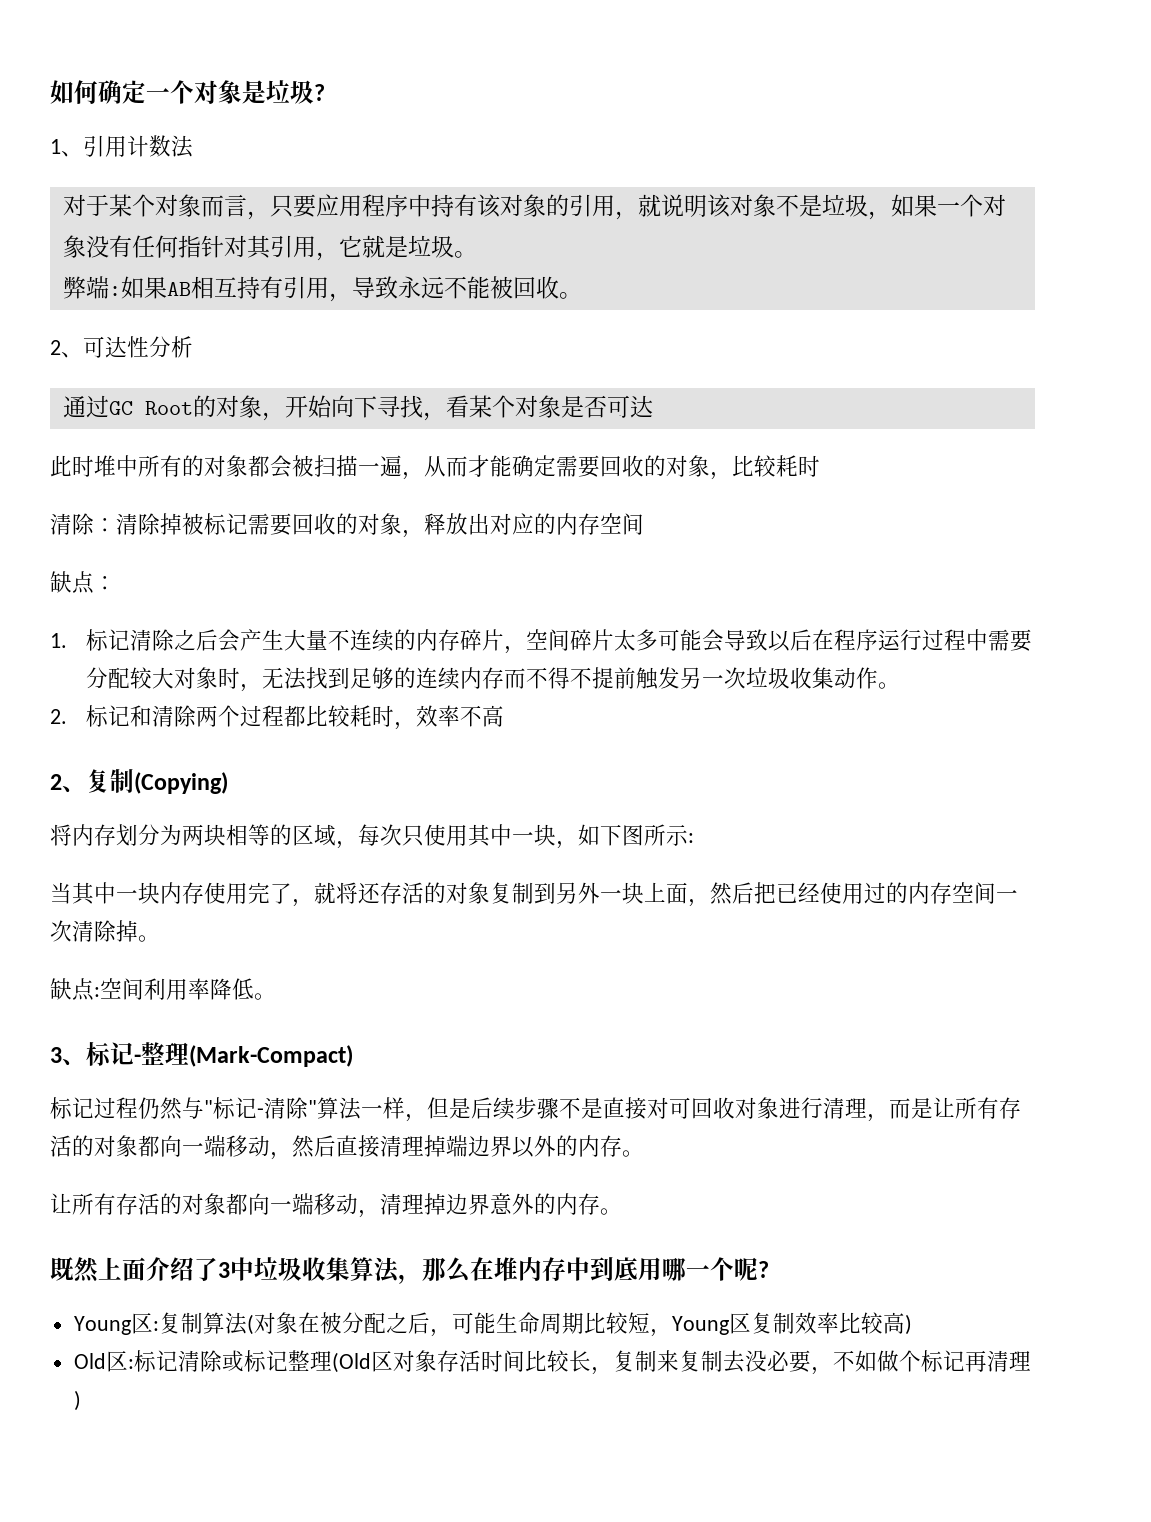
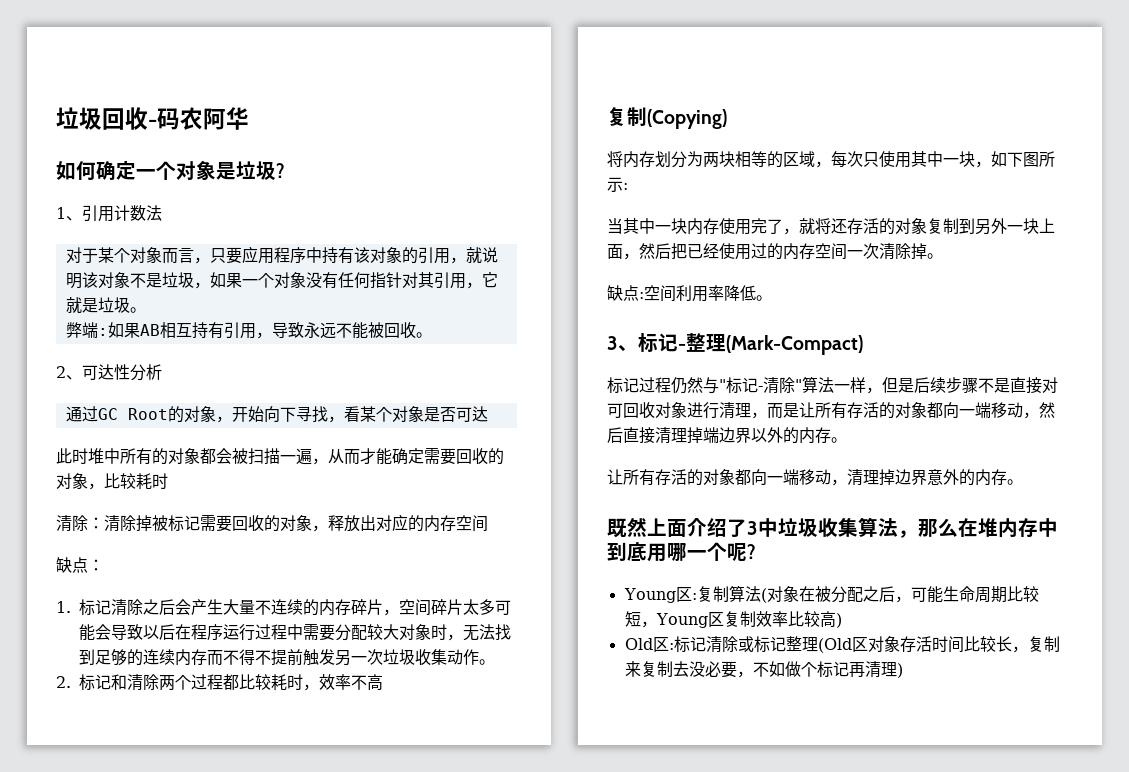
(50, 92) none -> [56,107,249,130] 垃圾回收-码农阿华 //
[50,774,86,793] 2、 -> (383, 682) none

